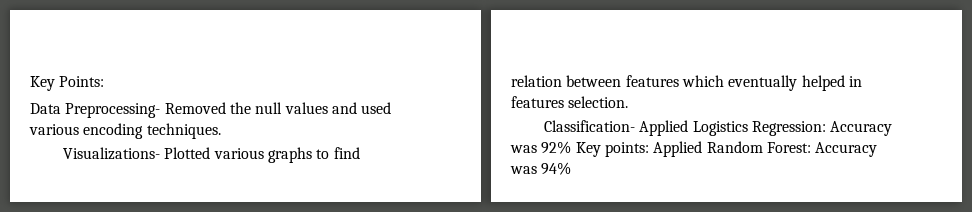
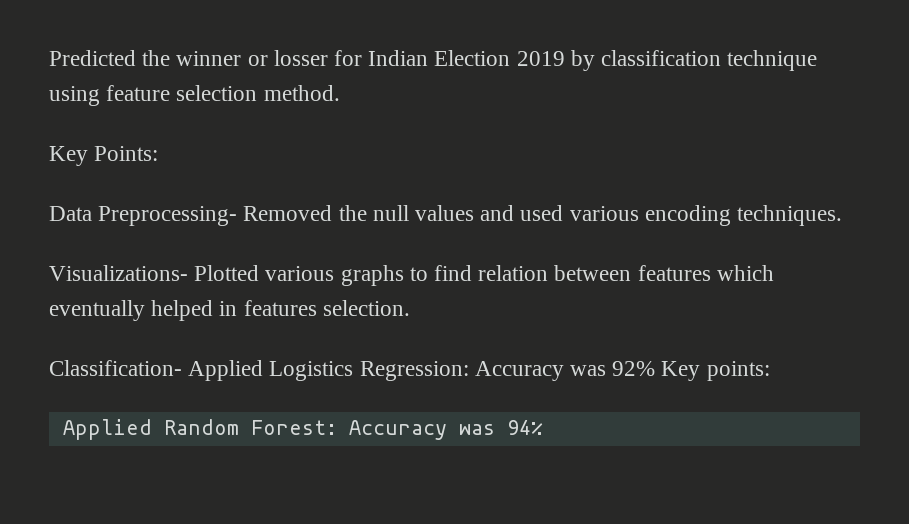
(30, 83) none -> [49,50,818,71] [49,85,340,106] Predicted the winner or losser for Indian Election 2019 by classification technique using feature selection method. //
(649, 149) none -> (770, 371) //

